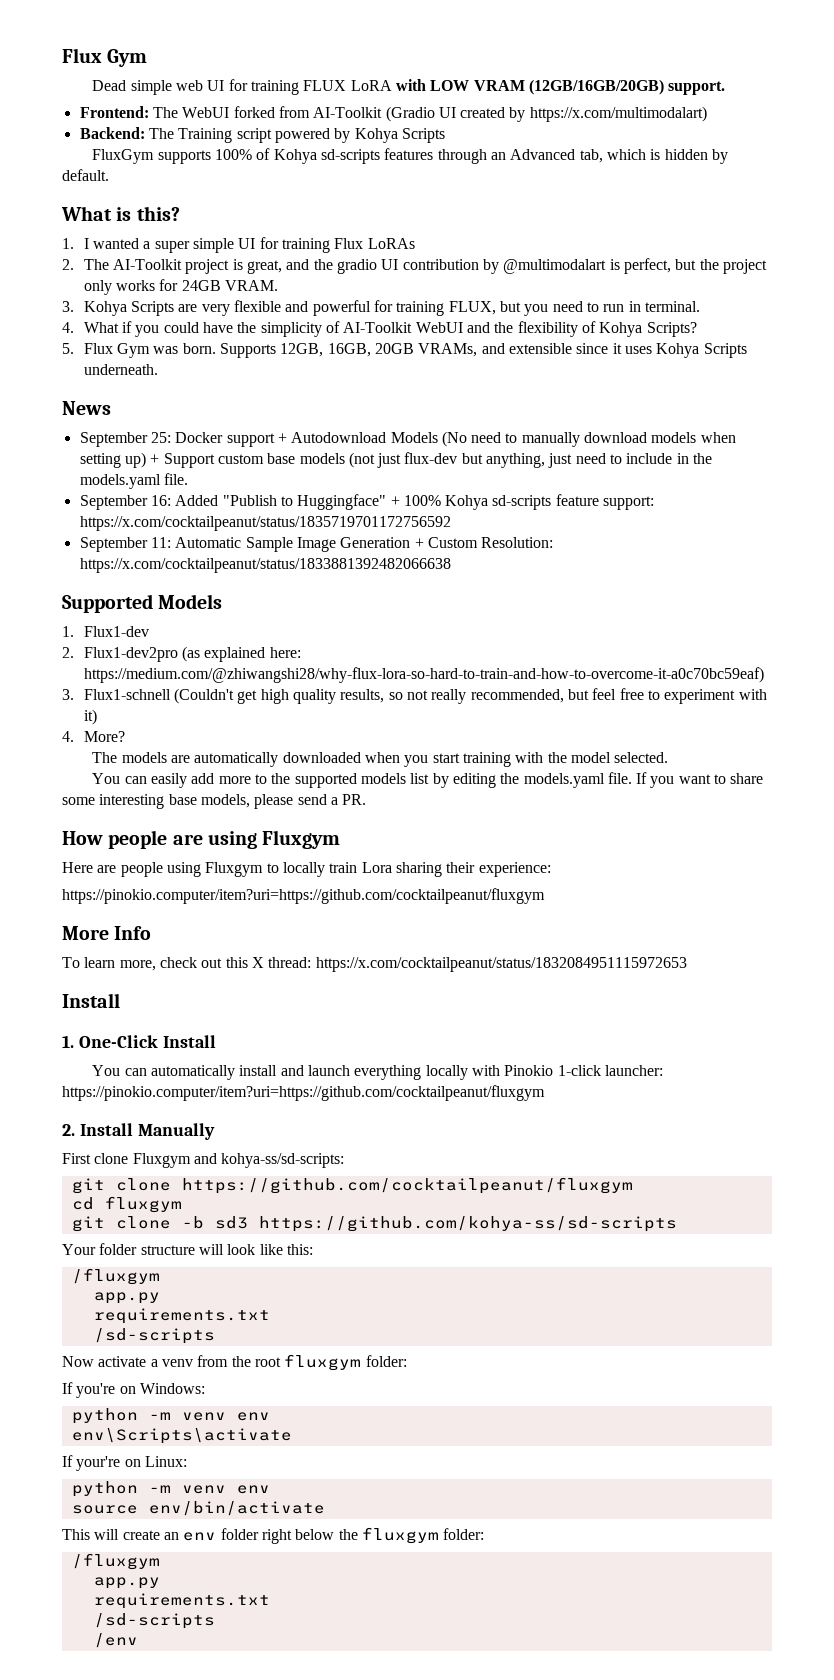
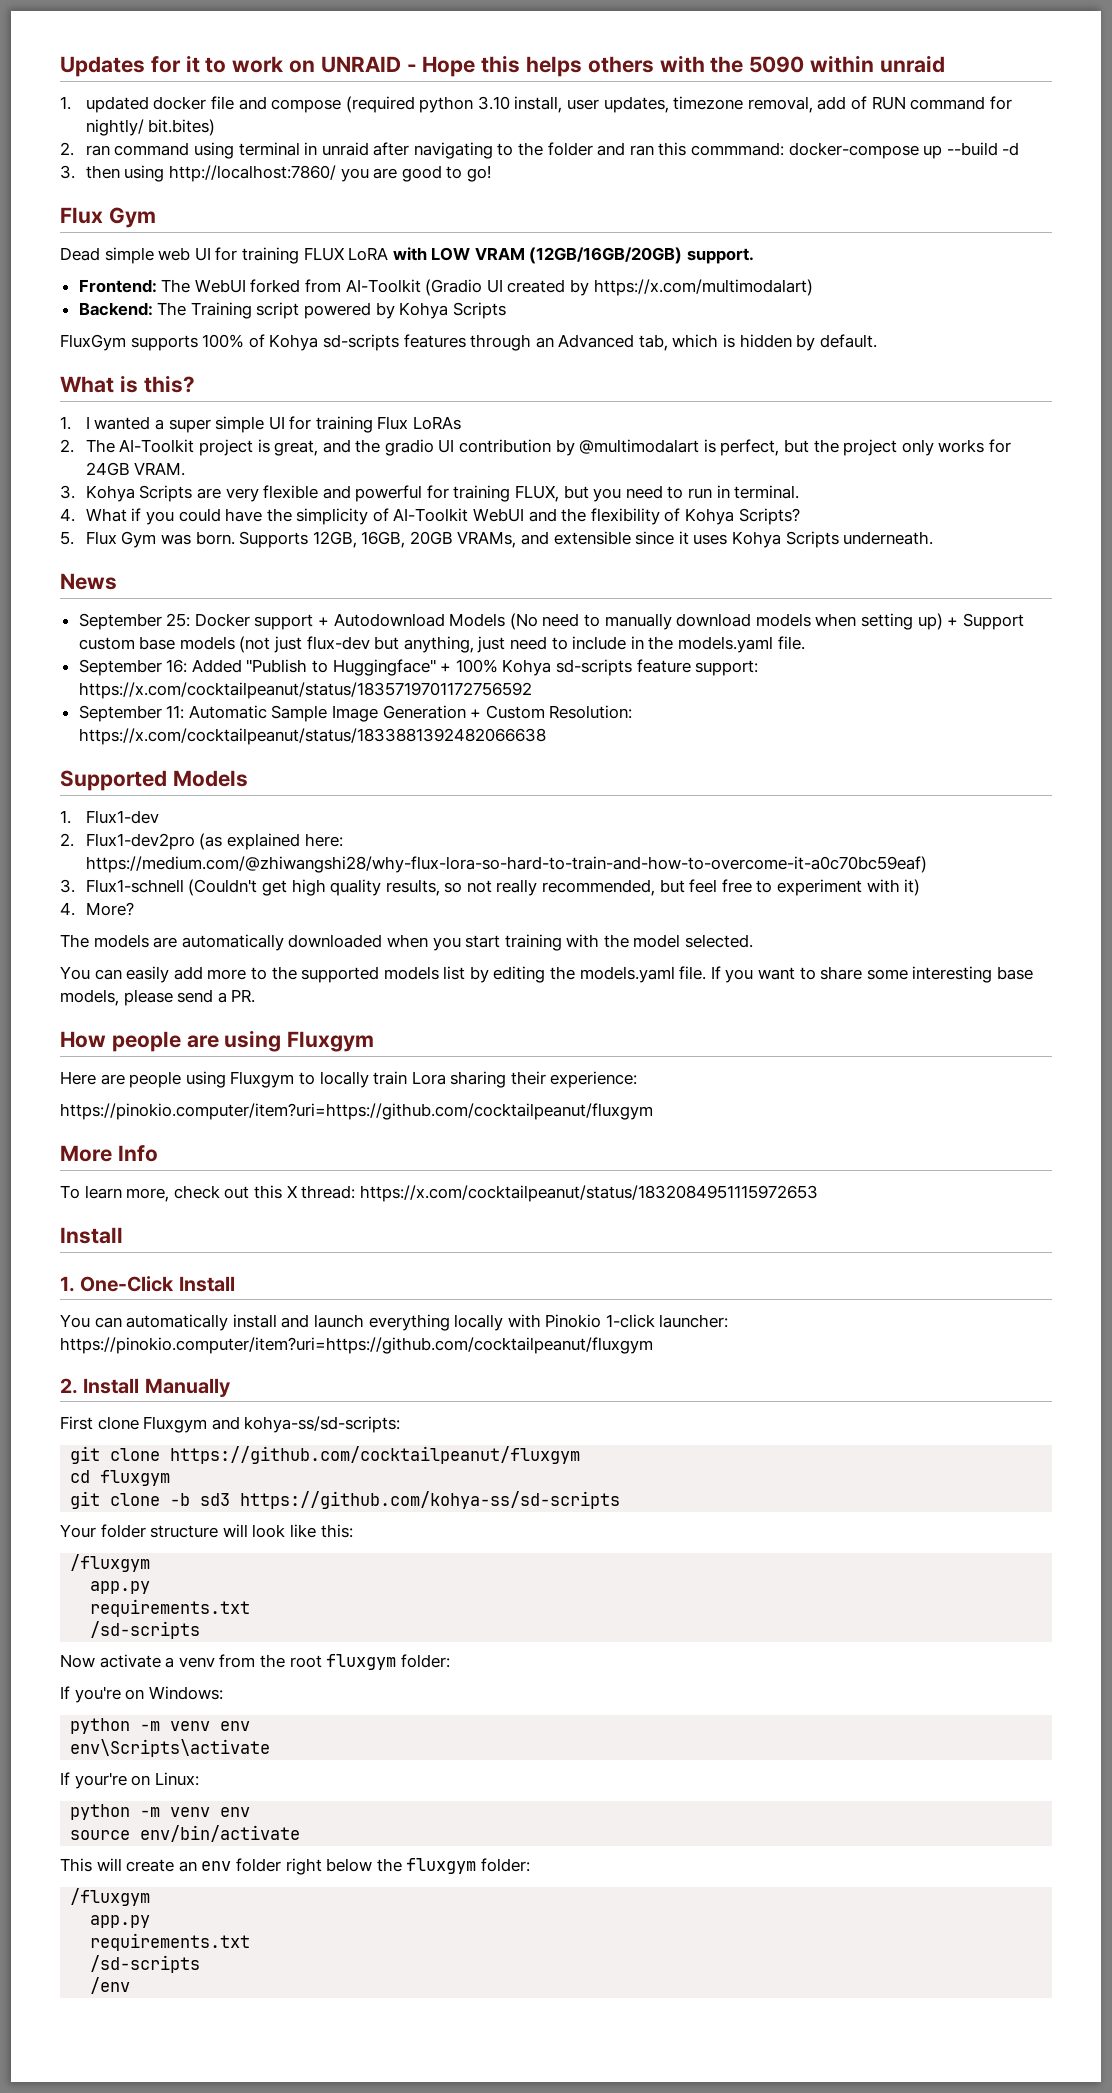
(62, 55) none -> [60,55,945,77] [60,96,1012,113] [85,119,216,136] [60,142,1020,159] [60,165,491,182] Updates for it to work on UNRAID - Hope this helps others with the 5090 within unraid // 1. updated docker file and compose (required python 3.10 install, user updates, timezone removal, add of RUN command for nightly/ bit.bites) // 2. ran command using terminal in unraid after navigating to the folder and ran this commmand: docker-compose up --build -d // 3. then using http://localhost:7860/ you are good to go! //

